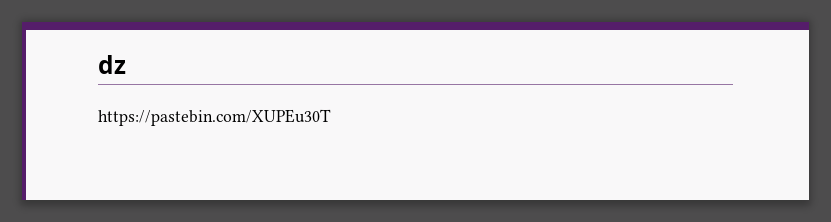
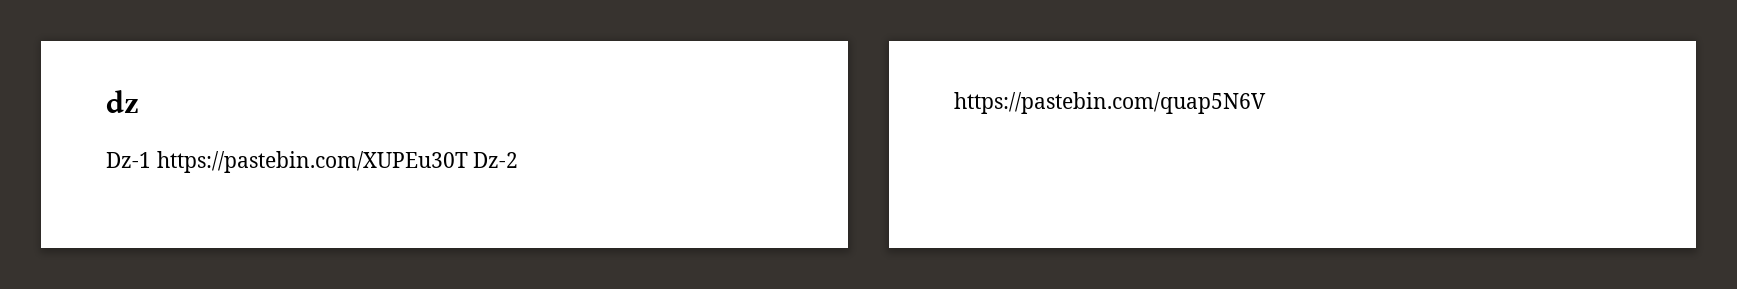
[98,109,331,126] https://pastebin.com/XUPEu30T -> [106,151,519,173] [954,92,1266,114] Dz-1 https://pastebin.com/XUPEu30T Dz-2 https://pastebin.com/quap5N6V

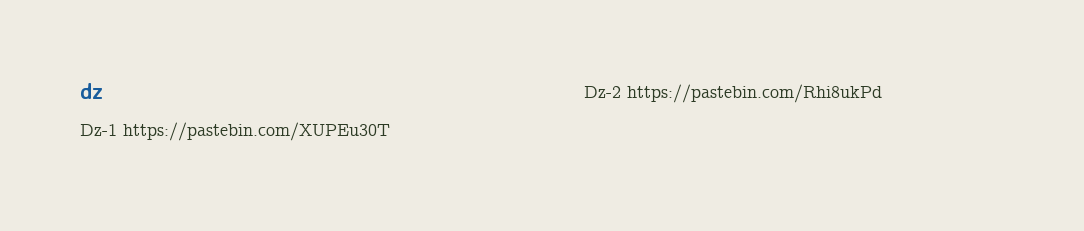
[473,152,519,168] [954,92,1266,114] Dz-2 https://pastebin.com/quap5N6V -> [584,84,882,103] // Dz-2 https://pastebin.com/Rhi8ukPd

